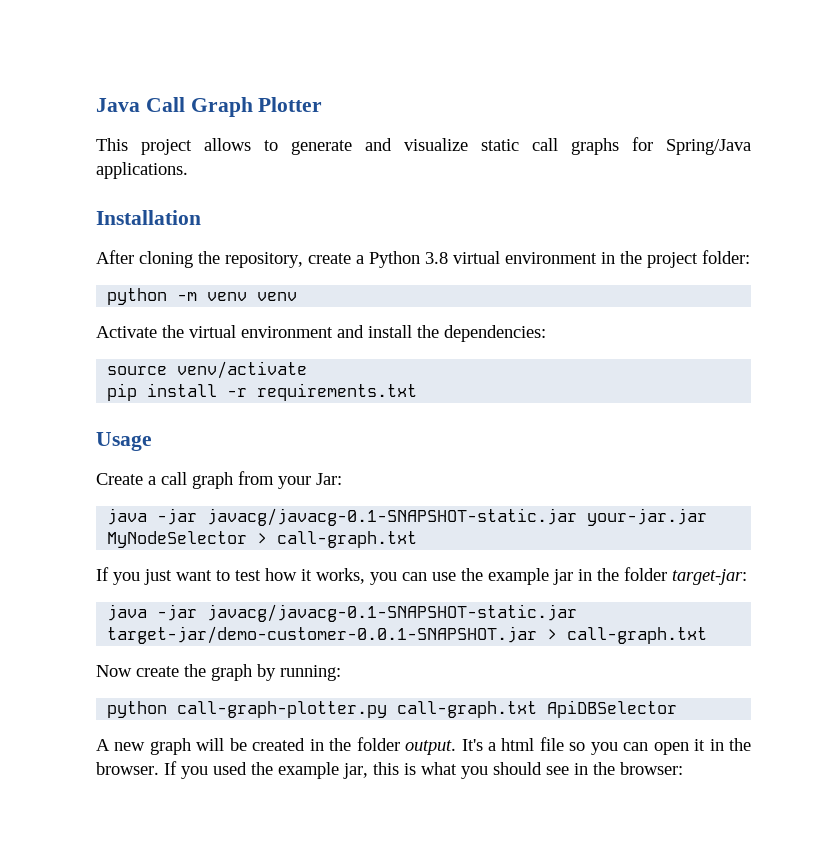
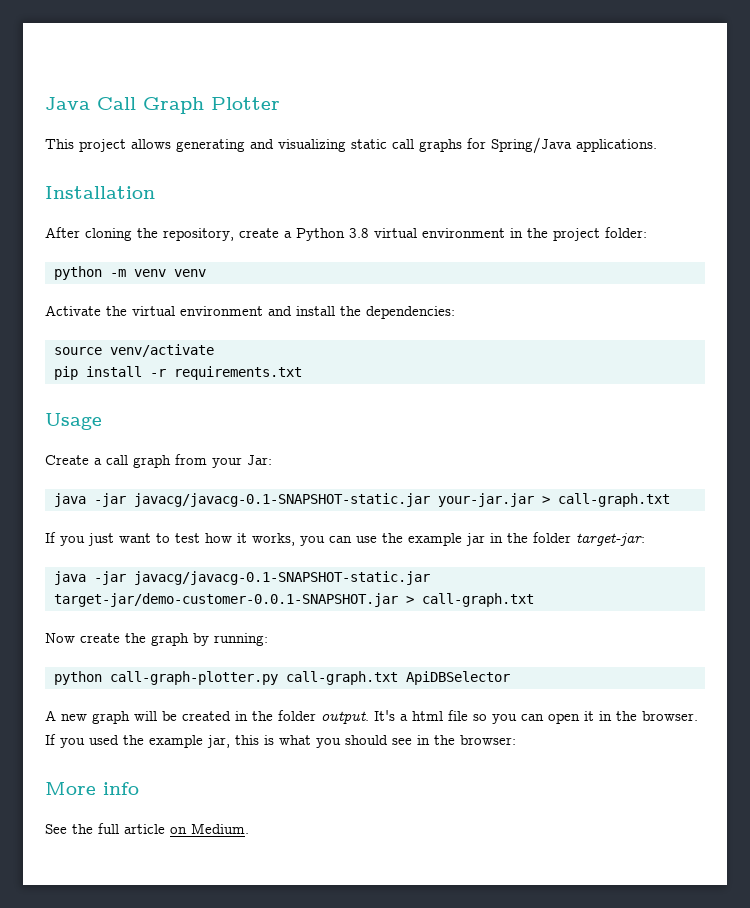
[264,138,468,155] to generate and visualize -> [176,139,346,152] generating and visualizing
[107,531,248,548] MyNodeSelector -> (534, 500) none
(683, 768) none -> [45,782,139,795] [45,823,249,834] // More info // See the full article on Medium.

